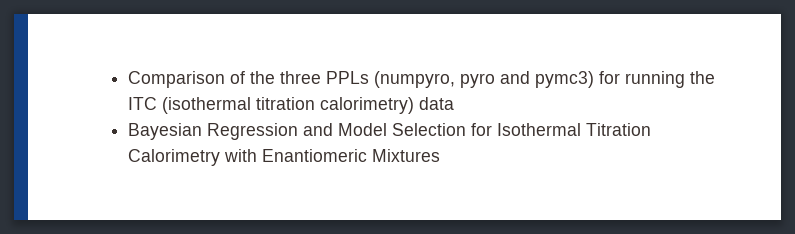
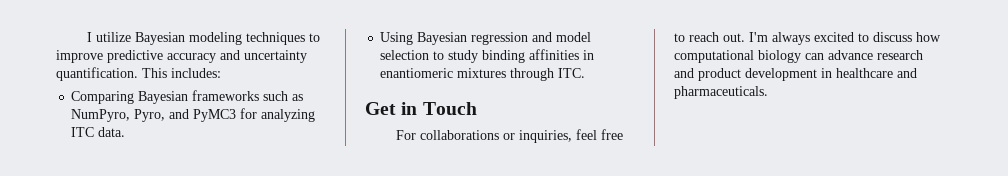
[128,71,716,88] [128,97,455,114] [128,123,652,140] [128,149,441,166] Comparison of the three PPLs (numpyro, pyro and pymc3) for running the ITC (isothermal titration calorimetry) data // Bayesian Regression and Model Selection for Isothermal Titration Calorimetry with Enantiomeric Mixtures -> [87,32,321,45] [56,50,307,63] [56,67,221,81] [71,90,304,104] [71,108,316,122] [71,127,126,137] [380,32,592,45] [380,49,595,63] [380,68,586,81] [365,102,477,115] [396,129,624,143] [674,32,941,45] [674,50,923,63] [674,68,917,81] [674,86,768,99] I utilize Bayesian modeling techniques to improve predictive accuracy and uncertainty quantification. This includes: // Comparing Bayesian frameworks such as NumPyro, Pyro, and PyMC3 for analyzing ITC data. // Using Bayesian regression and model selection to study binding affinities in enantiomeric mixtures through ITC. // Get in Touch // For collaborations or inquiries, feel free to reach out. I'm always excited to discuss how computational biology can advance research and product development in healthcare and pharmaceuticals.

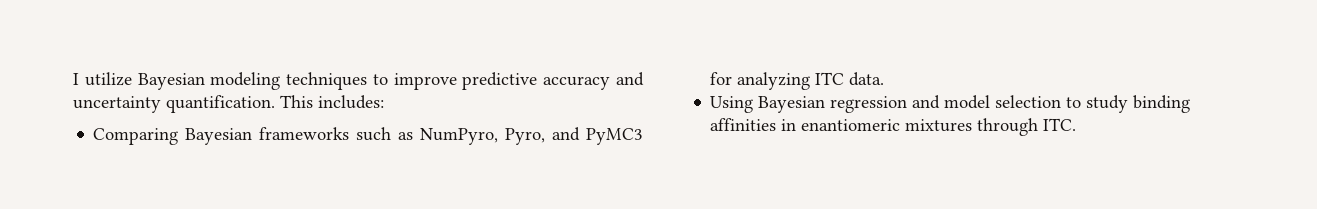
[365,102,477,115] [396,129,624,143] [674,32,941,45] [674,50,923,63] [674,68,917,81] [674,86,768,99] // Get in Touch // For collaborations or inquiries, feel free to reach out. I'm always excited to discuss how computational biology can advance research and product development in healthcare and pharmaceuticals. -> (1077, 124) none

